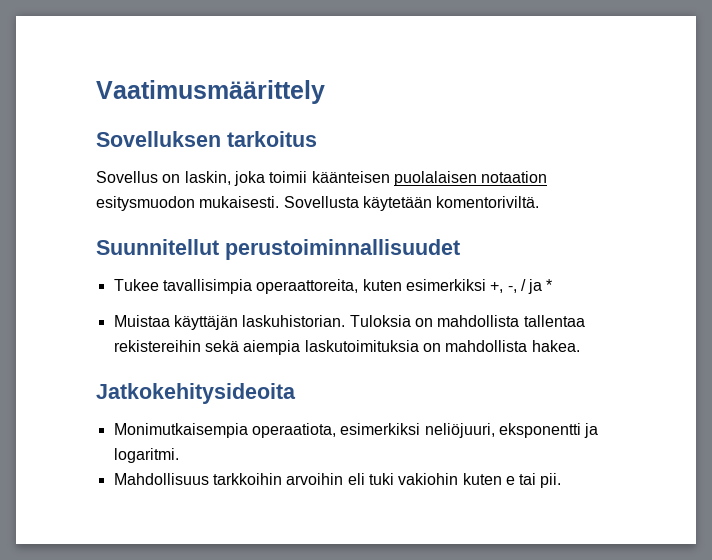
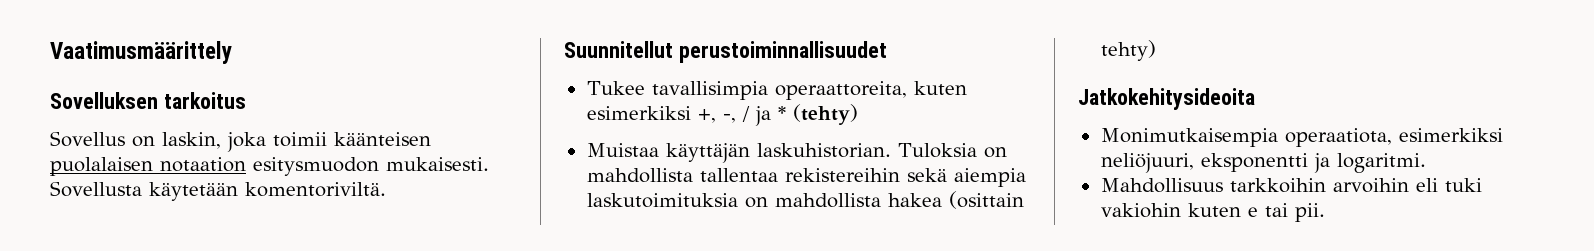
(553, 285) none -> [792,104,858,125] (tehty)
[531,340,580,352] hakea. -> [887,191,1024,209] [1100,40,1156,61] hakea (osittain tehty)

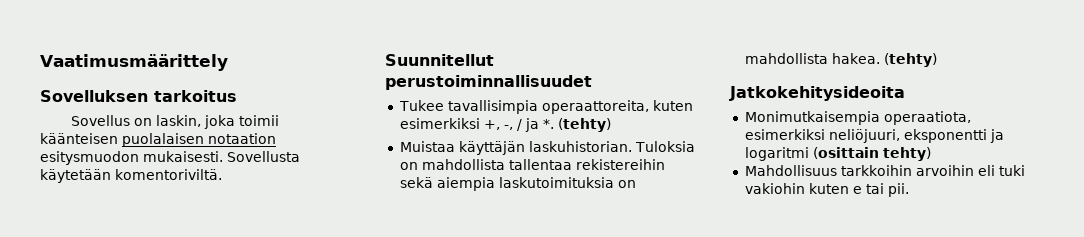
[777,106,786,120] * -> [542,119,554,129] *.
[887,191,1024,209] [1100,40,1156,61] hakea (osittain tehty) -> [831,53,937,67] hakea. (tehty)
[1336,153,1426,173] logaritmi. -> [744,147,931,161] logaritmi (osittain tehty)

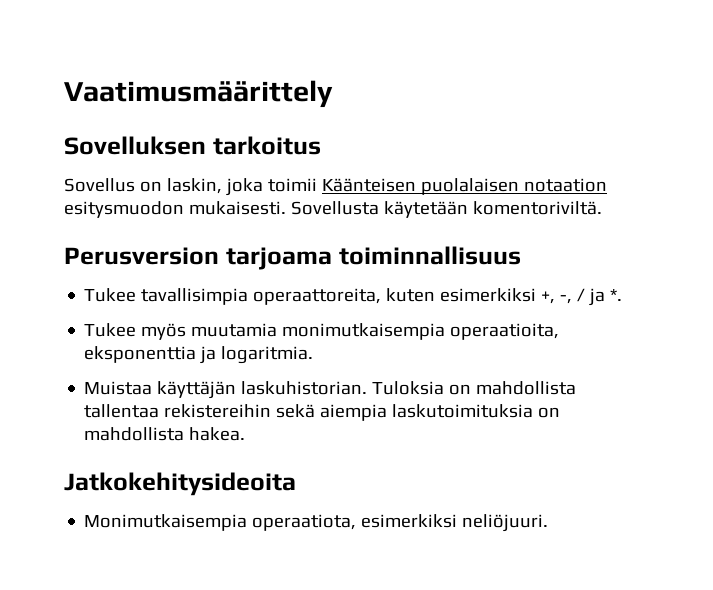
[40,133,118,144] käänteisen -> [321,178,416,192] Käänteisen
[385,54,494,66] [385,75,592,90] Suunnitellut perustoiminnallisuudet -> [64,246,521,270] Perusversion tarjoama toiminnallisuus
[557,118,611,132] (tehty) -> [84,323,560,340] [84,346,314,364] // Tukee myös muutamia monimutkaisempia operaatioita, eksponenttia ja logaritmia.
[883,53,937,67] (tehty) -> (246, 434) none
[828,129,1004,143] [744,147,931,161] [744,165,1025,176] [744,183,909,197] neliöjuuri, eksponentti ja logaritmi (osittain tehty) // Mahdollisuus tarkkoihin arvoihin eli tuki vakiohin kuten e tai pii. -> [462,514,549,532] neliöjuuri.

